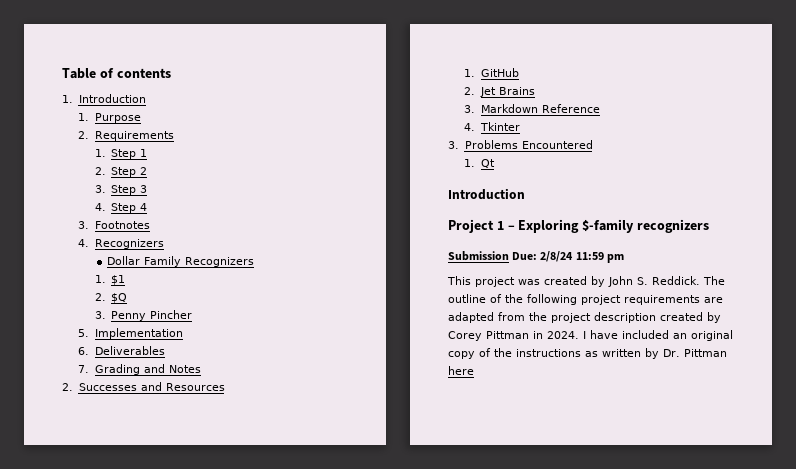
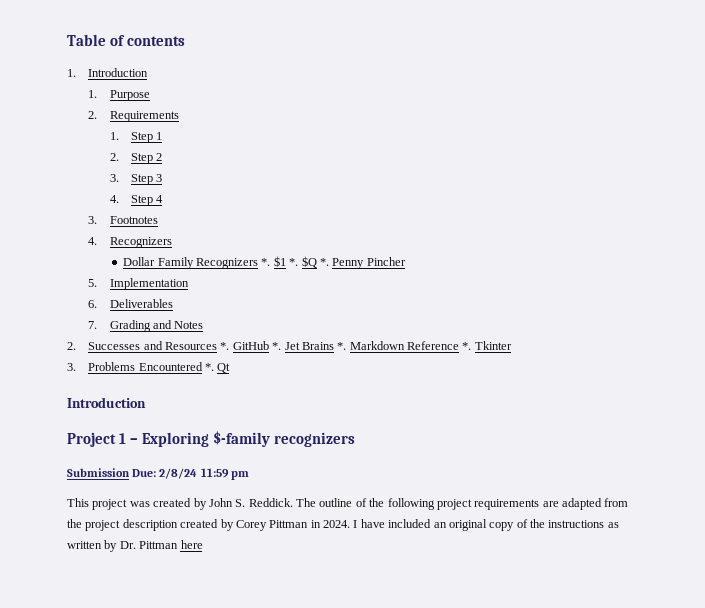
[94,275,106,283] // 1. -> [261,258,271,266] *.
[94,293,106,301] // 2. -> [289,258,299,266] *.
[94,311,106,319] // 3. -> [319,258,329,266] *.
[464,69,476,77] // 1. -> [220,342,230,350] *.
[464,87,476,95] // 2. -> [272,342,282,350] *.
[464,105,476,113] // 3. -> [337,342,347,350] *.
[464,123,476,131] // 4. -> [462,342,472,350] *.
[464,159,476,167] // 1. -> [205,363,215,371] *.

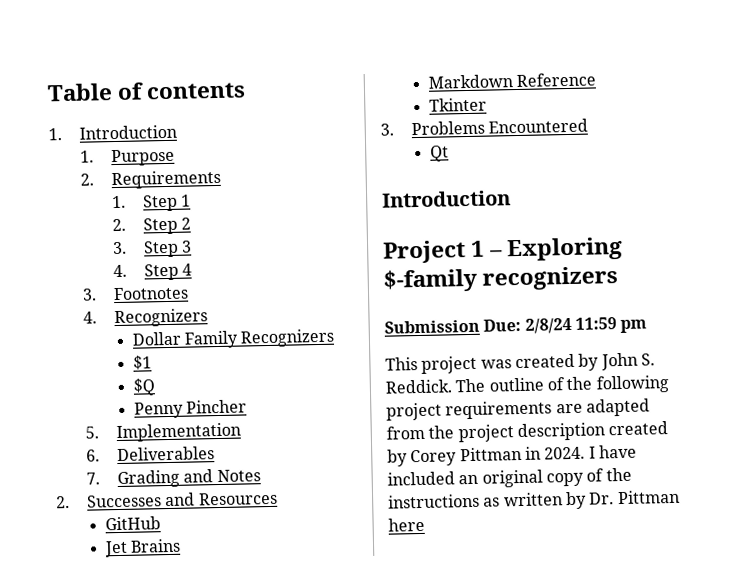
[261,258,271,266] *. -> (336, 338) //
[289,258,299,266] *. -> (152, 362) //
[319,258,329,266] *. -> (156, 387) //
[220,342,230,350] *. -> (278, 498) //
[272,342,282,350] *. -> (161, 523) //
[337,342,347,350] *. -> (181, 545) //
[462,342,472,350] *. -> (596, 80) //
[205,363,215,371] *. -> (589, 126) //

